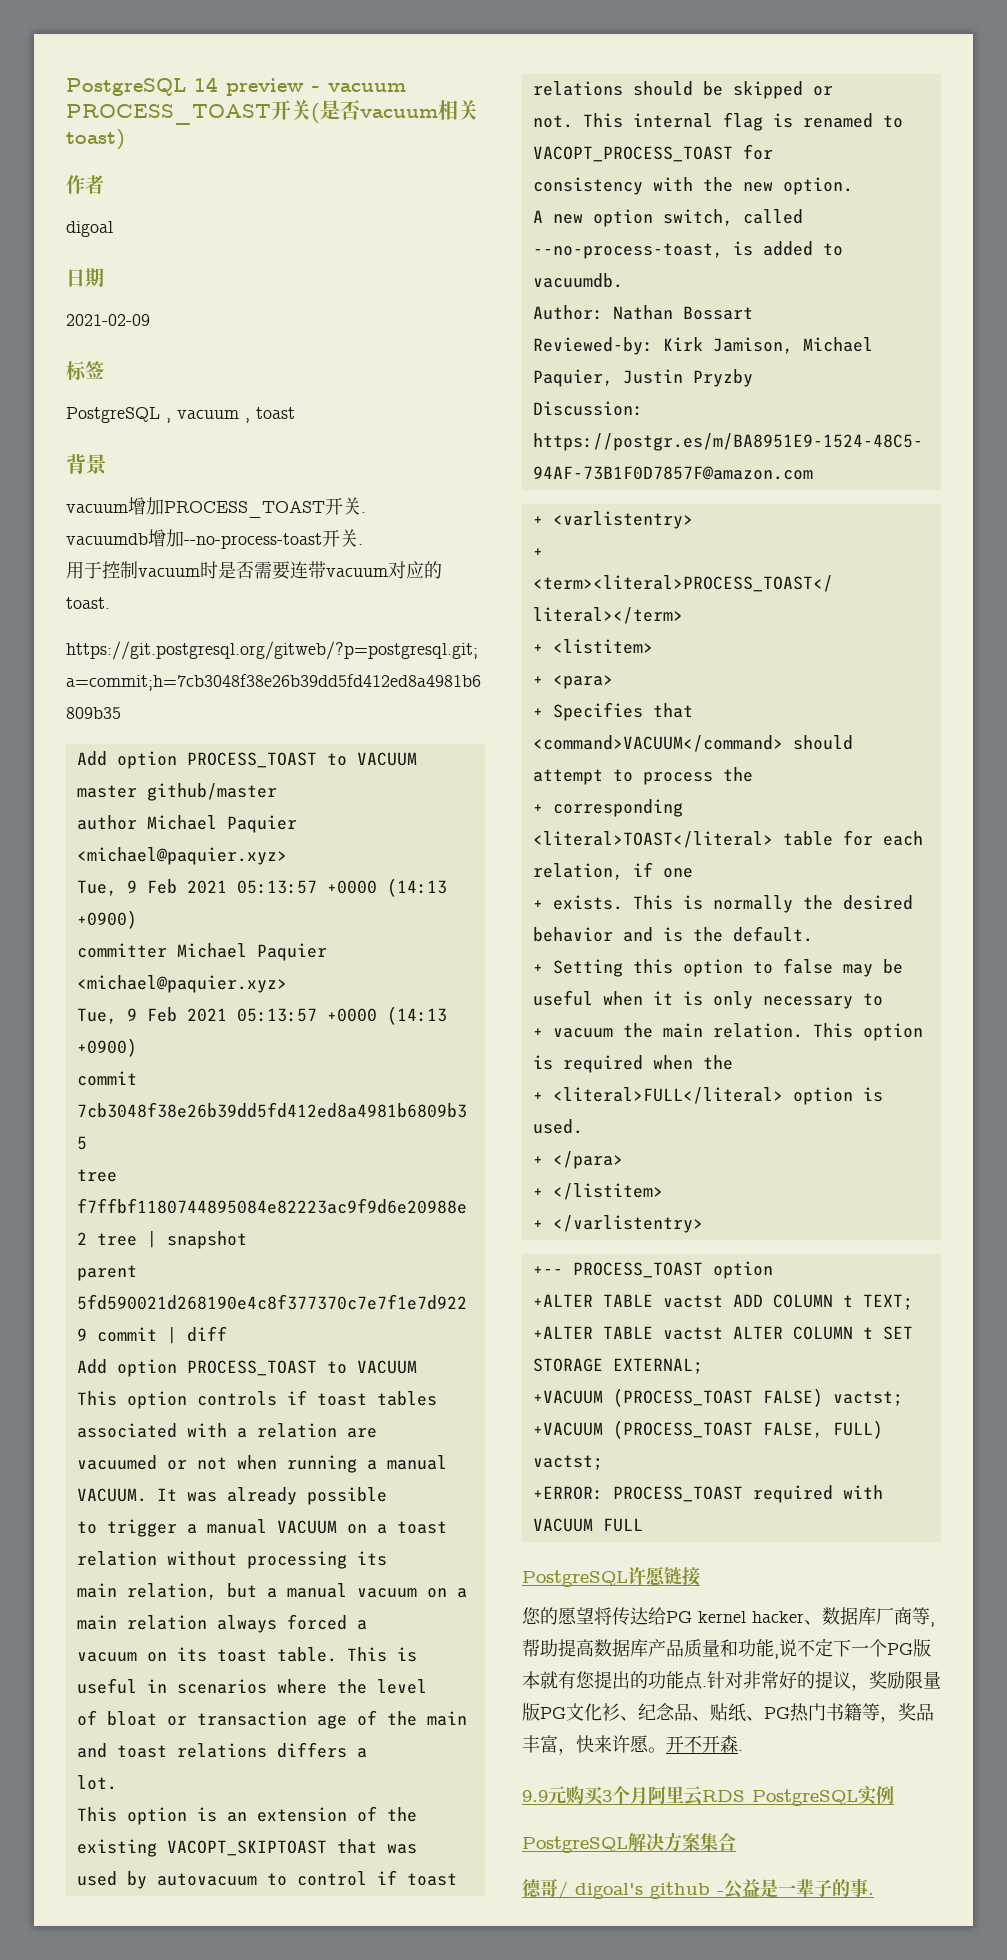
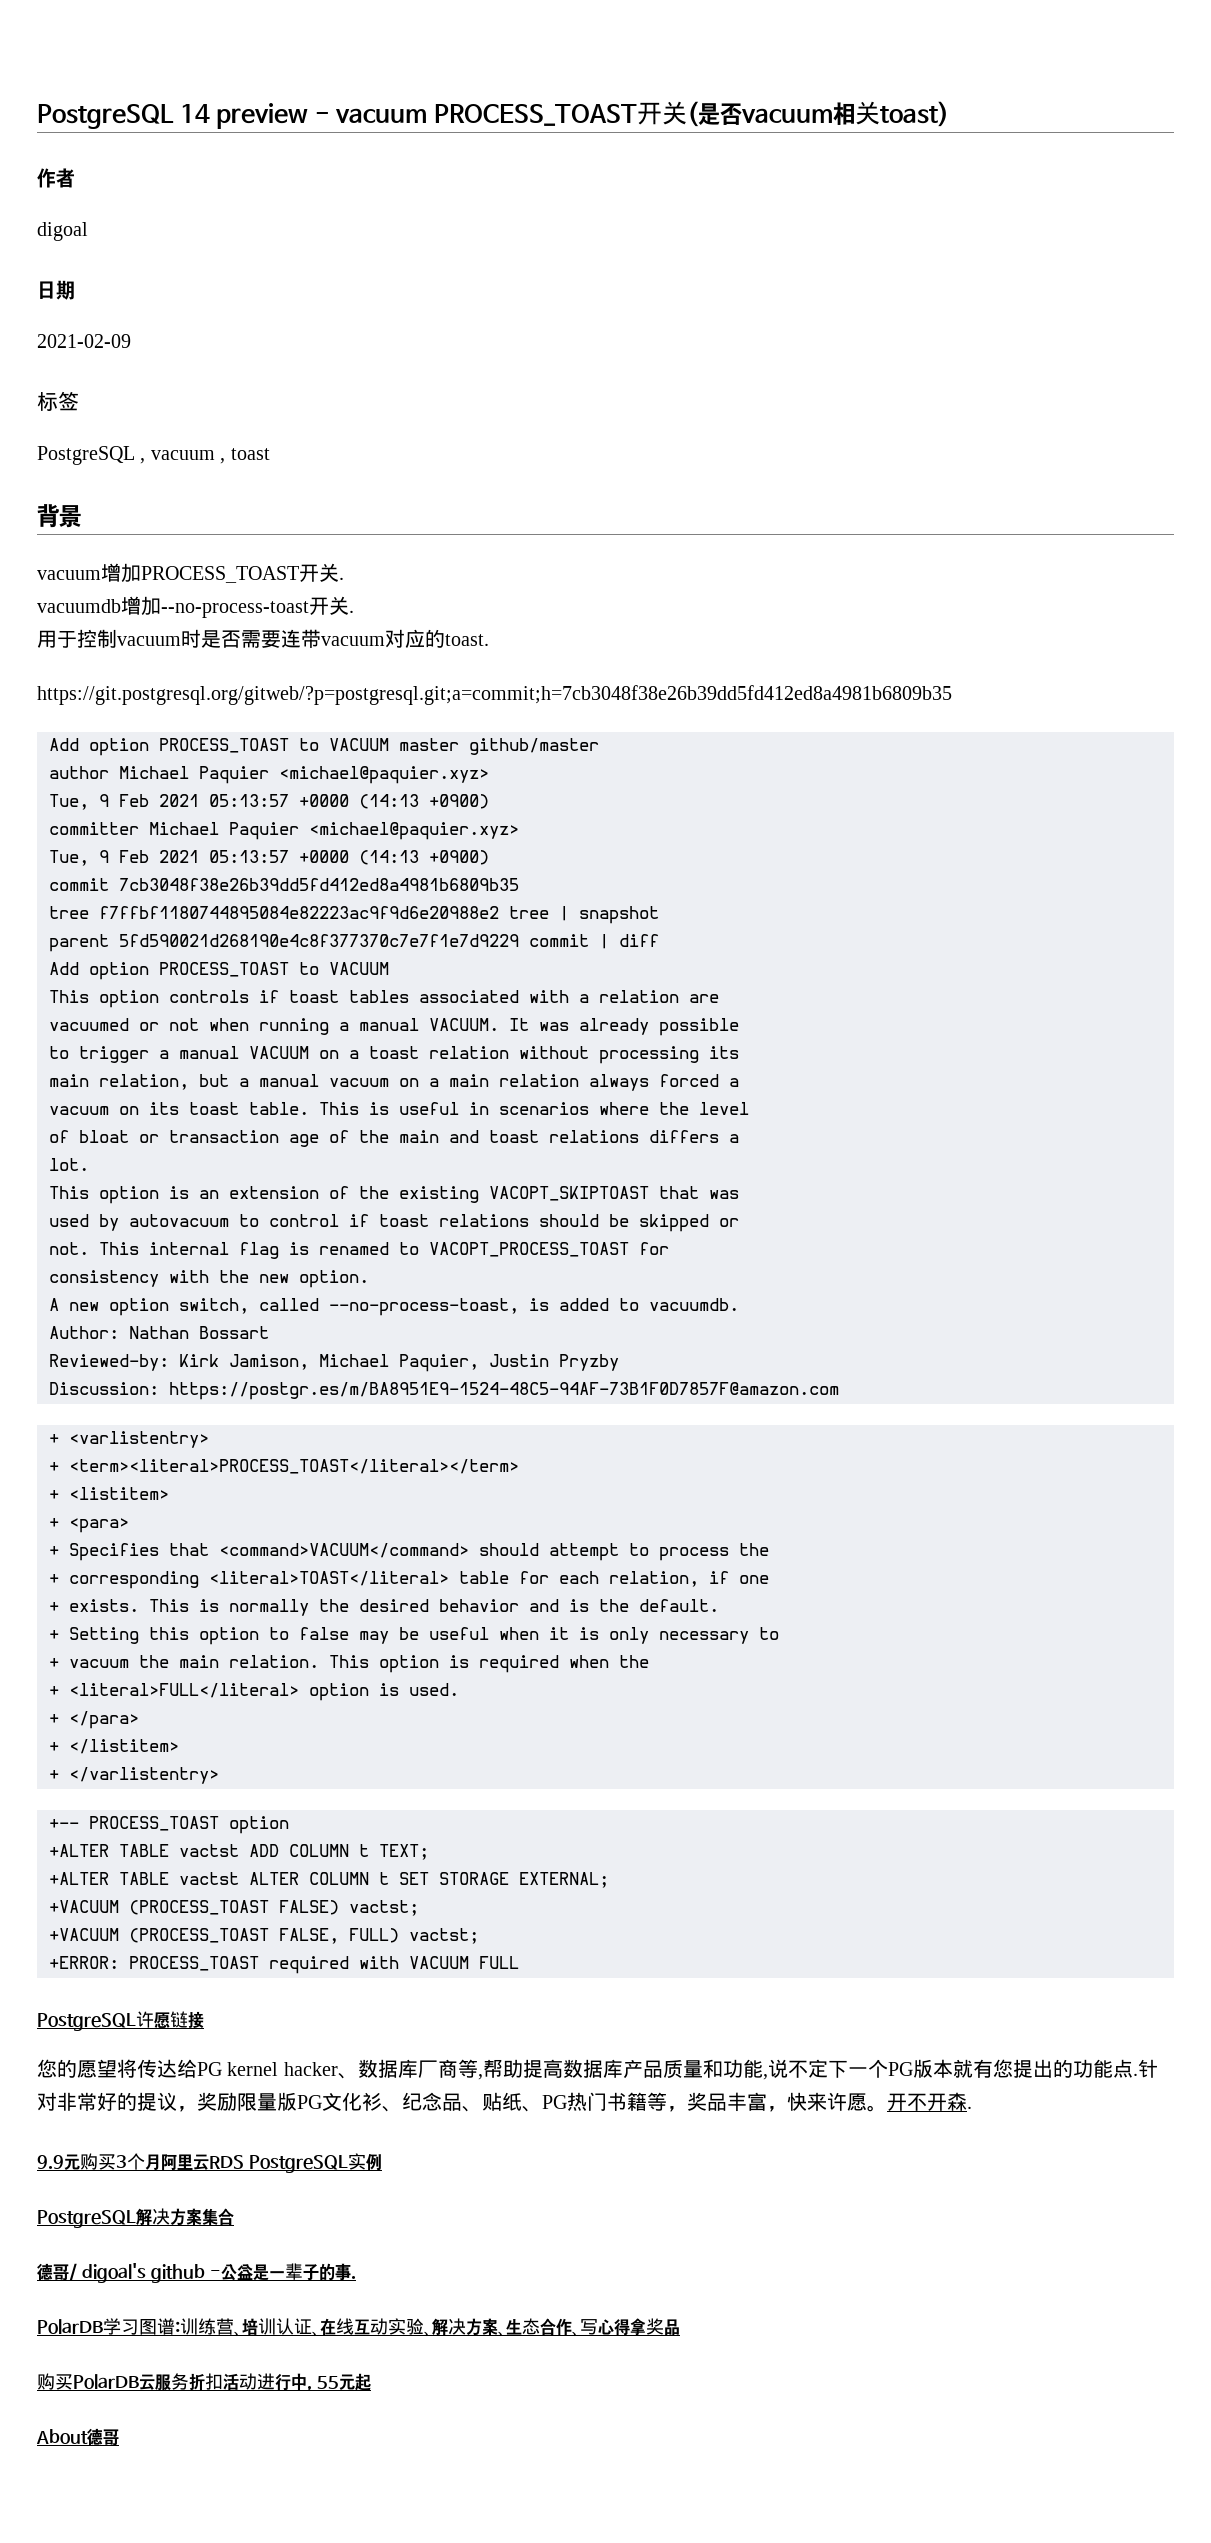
(874, 1894) none -> [37,2318,680,2337] [37,2373,371,2391] [36,2428,119,2446] // PolarDB学习图谱:训练营、培训认证、在线互动实验、解决方案、生态合作、写心得拿奖品 // 购买PolarDB云服务折扣活动进行中, 55元起 // About德哥

